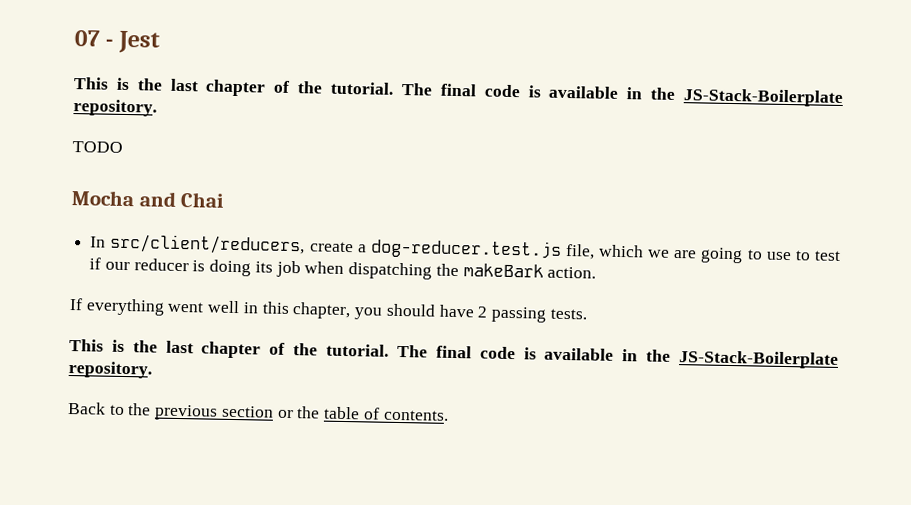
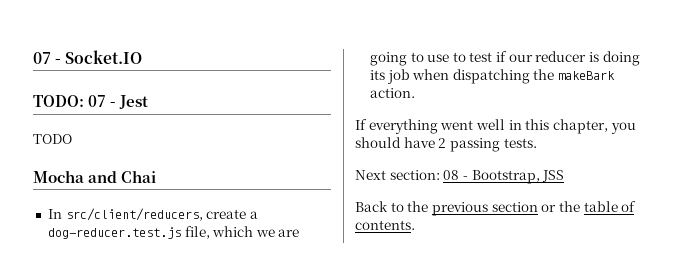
[74,30,160,54] [73,77,844,108] [73,99,157,117] 07 - Jest // This is the last chapter of the tutorial. The final code is available in the JS-Stack-Boilerplate repository. -> [33,50,143,64] [33,95,149,109] 07 - Socket.IO // TODO: 07 - Jest
[69,339,840,369] [68,361,152,379] This is the last chapter of the tutorial. The final code is available in the JS-Stack-Boilerplate repository. -> [355,170,565,184] Next section: 08 - Bootstrap, JSS

